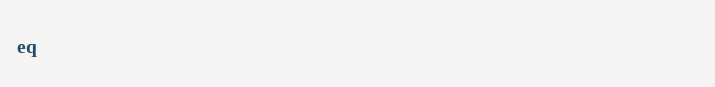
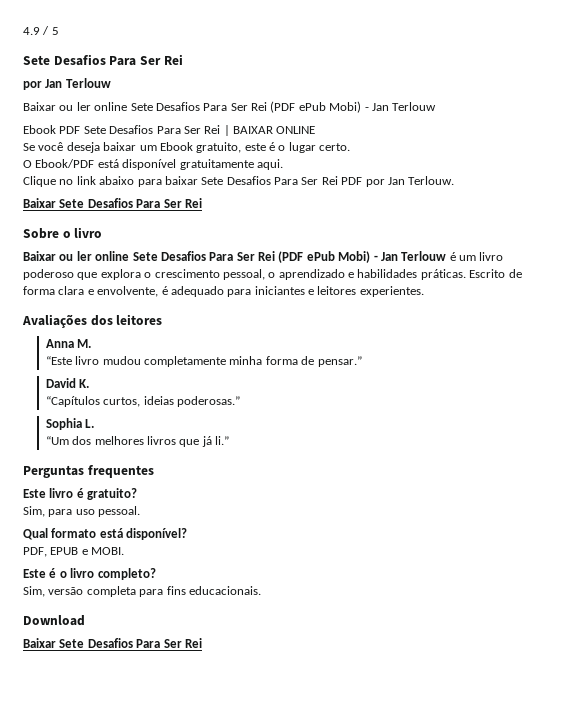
[17,44,37,57] eq -> [23,26,59,35] [23,54,183,66] [23,78,111,90] [23,101,437,113] [23,125,316,136] [23,142,351,153] [23,159,283,170] [23,176,455,187] [23,198,202,208] [23,227,103,239] [23,251,504,263] [23,269,522,280] [23,286,424,297] [22,314,163,328] [45,339,92,348] [45,356,362,367] [45,378,90,388] [45,396,241,407] [45,418,95,430] [45,436,230,447] [23,465,154,478] [23,488,138,500] [23,506,141,517] [23,528,188,540] [23,547,125,557] [23,568,156,580] [23,586,261,597] [23,615,85,626] [23,638,202,648] 4.9 / 5 // Sete Desafios Para Ser Rei // por Jan Terlouw // Baixar ou ler online Sete Desafios Para Ser Rei (PDF ePub Mobi) - Jan Terlouw // Ebook PDF Sete Desafios Para Ser Rei | BAIXAR ONLINE // Se você deseja baixar um Ebook gratuito, este é o lugar certo. // O Ebook/PDF está disponível gratuitamente aqui. // Clique no link abaixo para baixar Sete Desafios Para Ser Rei PDF por Jan Terlouw. // Baixar Sete Desafios Para Ser Rei // Sobre o livro // Baixar ou ler online Sete Desafios Para Ser Rei (PDF ePub Mobi) - Jan Terlouw é um livro poderoso que explora o crescimento pessoal, o aprendizado e habilidades práticas. Escrito de forma clara e envolvente, é adequado para iniciantes e leitores experientes. // Avaliações dos leitores // Anna M. // “Este livro mudou completamente minha forma de pensar.” // David K. // “Capítulos curtos, ideias poderosas.” // Sophia L. // “Um dos melhores livros que já li.” // Perguntas frequentes // Este livro é gratuito? // Sim, para uso pessoal. // Qual formato está disponível? // PDF, EPUB e MOBI. // Este é o livro completo? // Sim, versão completa para fins educacionais. // Download // Baixar Sete Desafios Para Ser Rei

